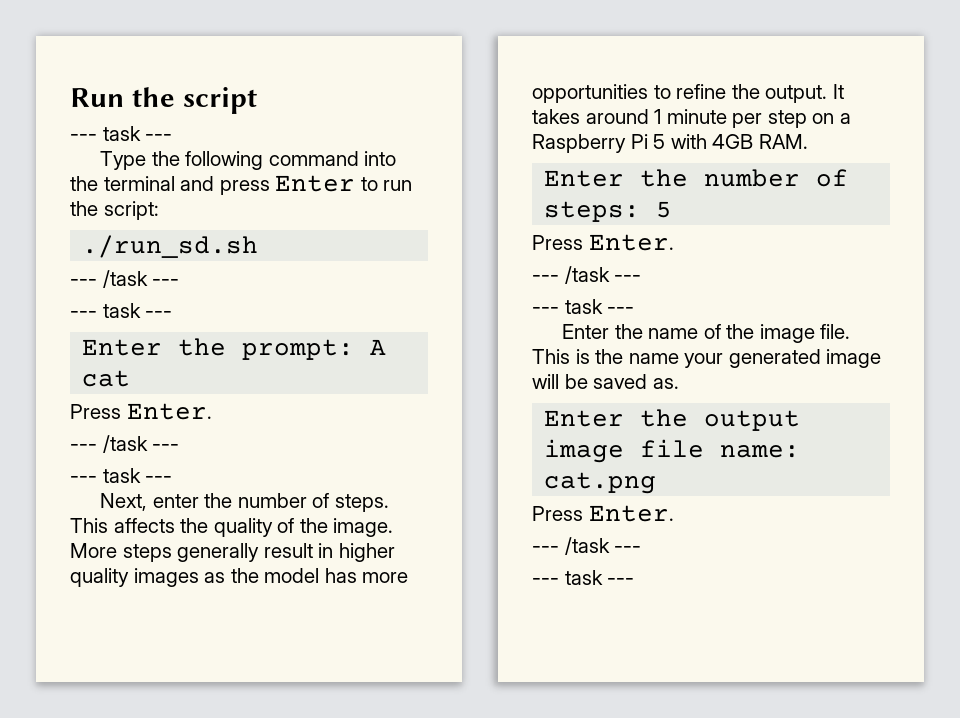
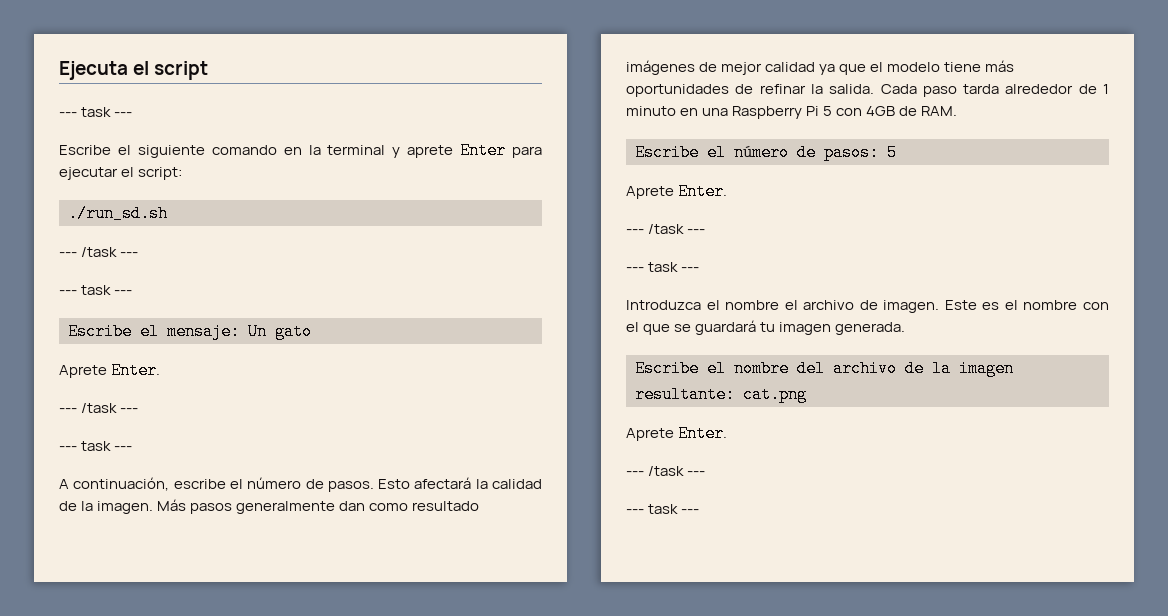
[70,87,175,107] Run the -> [59,61,150,80] Ejecuta el
[100,151,397,170] [70,175,413,195] [70,201,98,216] Type the following command into the terminal and press Enter to run the -> [59,142,542,159] [59,167,135,180] Escribe el siguiente comando en la terminal y aprete Enter para ejecutar el
[82,338,387,360] [82,370,131,387] [70,403,212,420] [70,435,180,453] [70,468,173,483] [100,493,389,512] [70,518,394,537] [70,543,395,562] [70,568,409,587] [532,84,844,103] [532,109,851,128] [532,134,808,153] [544,169,849,187] [544,201,641,222] Enter the prompt: A cat // Press Enter. // --- /task --- // --- task --- // Next, enter the number of steps. This affects the quality of the image. More steps generally result in higher quality images as the model has more opportunities to refine the output. It takes around 1 minute per step on a Raspberry Pi 5 with 4GB RAM. // Enter the number of steps: -> [68,323,312,340] [59,362,161,379] [59,403,139,413] [59,441,133,451] [59,477,542,492] [59,499,480,514] [626,60,1015,75] [626,84,1109,97] [626,106,958,119] [635,144,879,161] Escribe el mensaje: Un gato // Aprete Enter. // --- /task --- // --- task --- // A continuación, escribe el número de pasos. Esto afectará la calidad de la imagen. Más pasos generalmente dan como resultado imágenes de mejor calidad ya que el modelo tiene más oportunidades de refinar la salida. Cada paso tarda alrededor de 1 minuto en una Raspberry Pi 5 con 4GB de RAM. // Escribe el número de pasos:
[532,234,674,251] [532,266,642,284] [532,299,635,314] [562,324,851,343] [532,349,882,368] [532,374,679,389] [544,409,801,431] [544,439,801,463] Press Enter. // --- /task --- // --- task --- // Enter the name of the image file. This is the name your generated image will be saved as. // Enter the output image file name: -> [626,183,728,200] [626,224,706,234] [626,262,700,272] [626,300,1109,313] [626,320,906,335] [635,360,1014,377] [635,386,735,403] Aprete Enter. // --- /task --- // --- task --- // Introduzca el nombre el archivo de imagen. Este es el nombre con el que se guardará tu imagen generada. // Escribe el nombre del archivo de la imagen resultante:
[532,506,583,521] Press -> [626,428,674,441] Aprete

